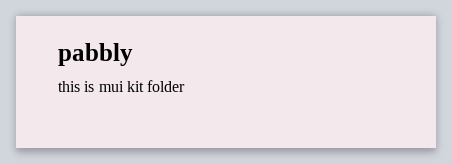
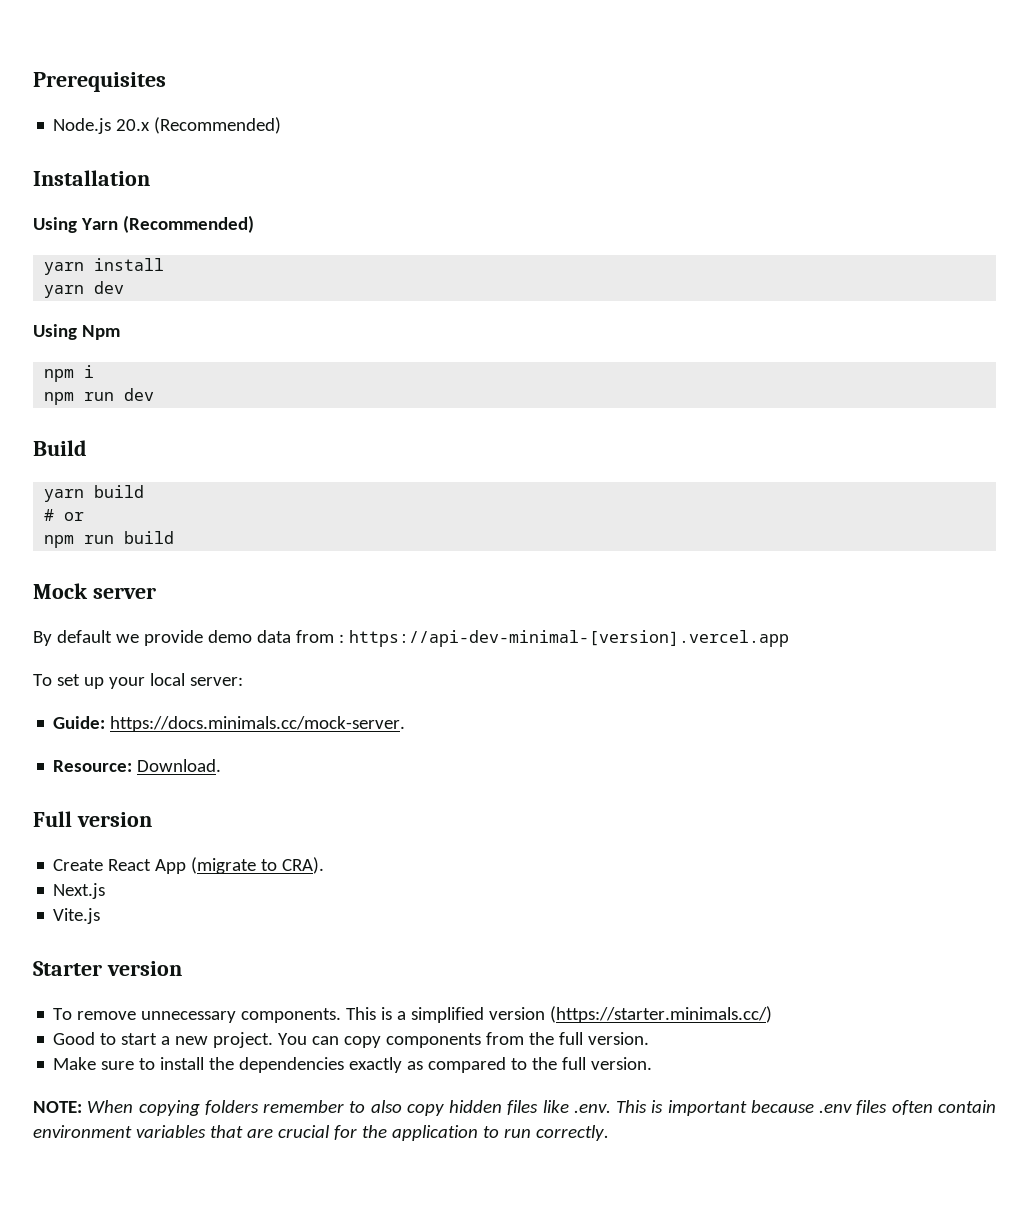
[58,43,133,66] [58,80,186,92] pabbly // this is mui kit folder -> [33,72,166,92] [53,117,282,134] [33,170,150,186] [33,215,254,233] [44,258,165,275] [44,281,125,298] [33,324,120,340] [44,365,95,382] [44,388,155,405] [33,440,87,456] [44,485,145,502] [44,509,85,521] [44,531,175,548] [33,583,156,599] [33,630,789,647] [33,673,243,689] [53,716,406,732] [53,759,222,772] [33,811,152,827] [53,857,325,874] [53,883,106,899] [53,908,101,924] [33,961,182,976] [53,1006,773,1023] [53,1032,650,1048] [53,1057,653,1073] [33,1100,997,1116] [33,1125,609,1141] Prerequisites // Node.js 20.x (Recommended) // Installation // Using Yarn (Recommended) // yarn install // yarn dev // Using Npm // npm i // npm run dev // Build // yarn build // # or // npm run build // Mock server // By default we provide demo data from : https://api-dev-minimal-[version].vercel.app // To set up your local server: // Guide: https://docs.minimals.cc/mock-server. // Resource: Download. // Full version // Create React App (migrate to CRA). // Next.js // Vite.js // Starter version // To remove unnecessary components. This is a simplified version (https://starter.minimals.cc/) // Good to start a new project. You can copy components from the full version. // Make sure to install the dependencies exactly as compared to the full version. // NOTE: When copying folders remember to also copy hidden files like .env. This is important because .env files often contain environment variables that are crucial for the application to run correctly.

